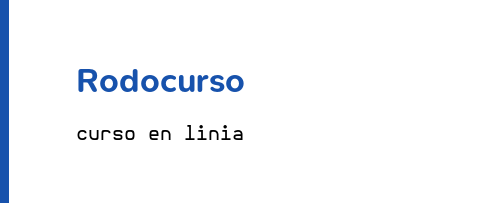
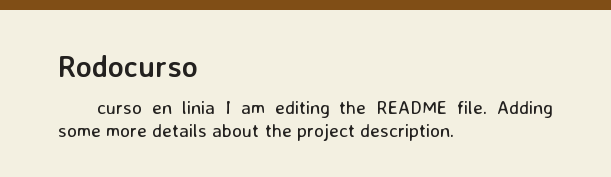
(244, 132) none -> [224,101,553,118] [58,123,454,141] I am editing the README file. Adding some more details about the project description.

